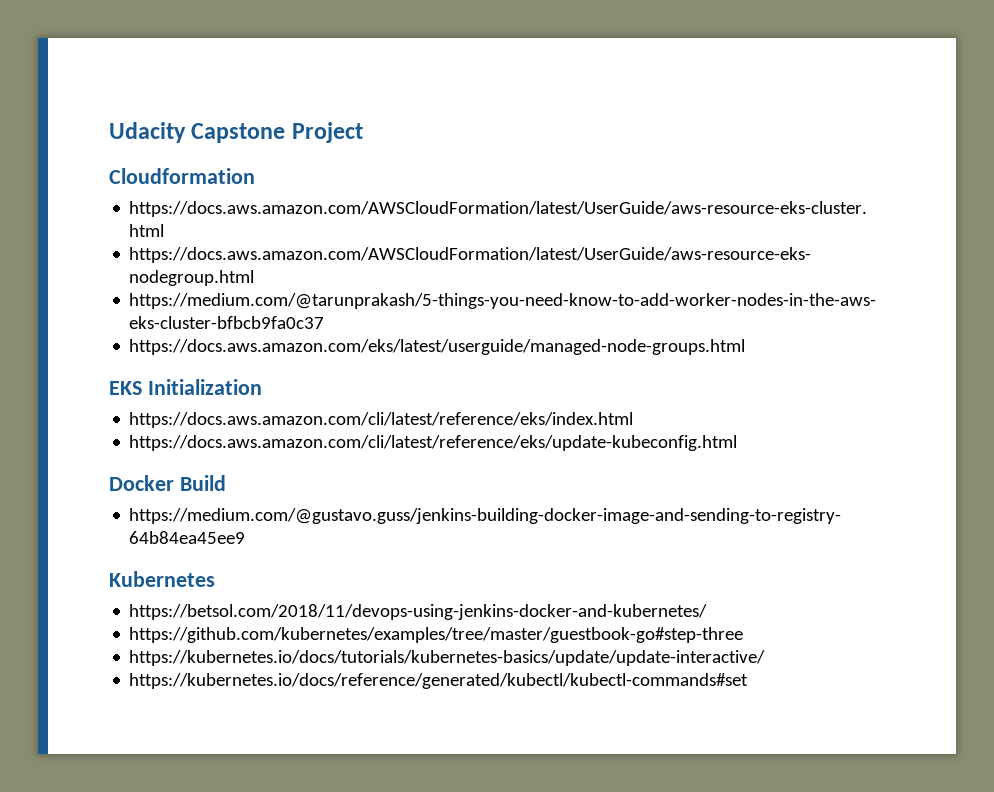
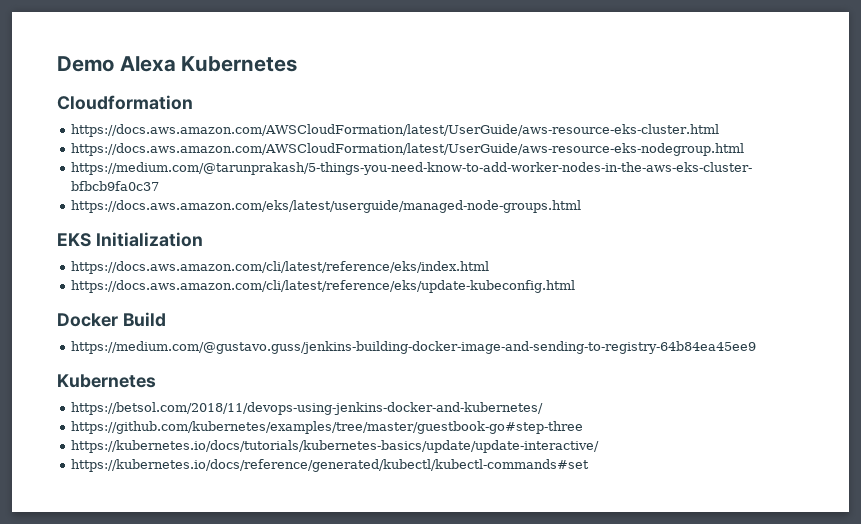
[109,122,363,143] Udacity Capstone Project -> [57,56,298,72] Demo Alexa Kubernetes

